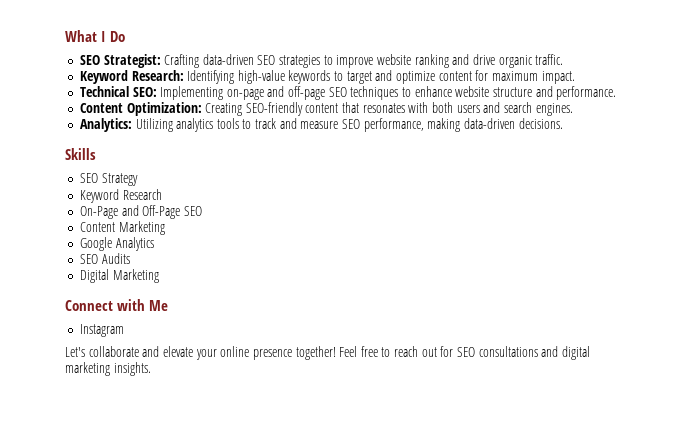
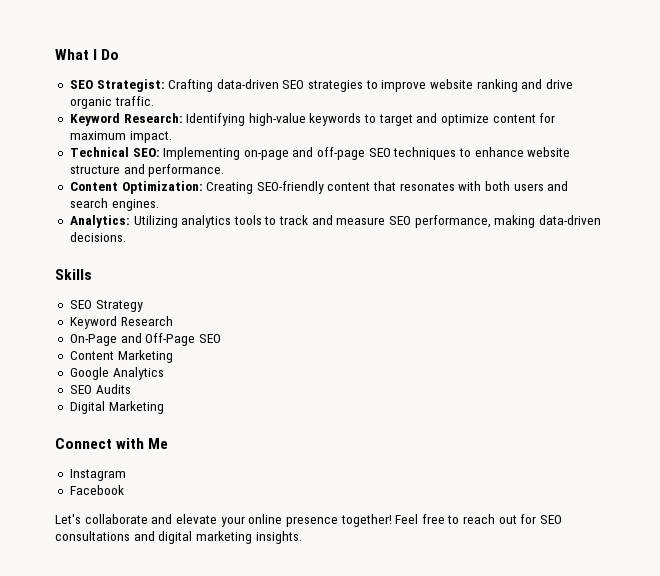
(124, 330) none -> [69,485,124,495] // Facebook

